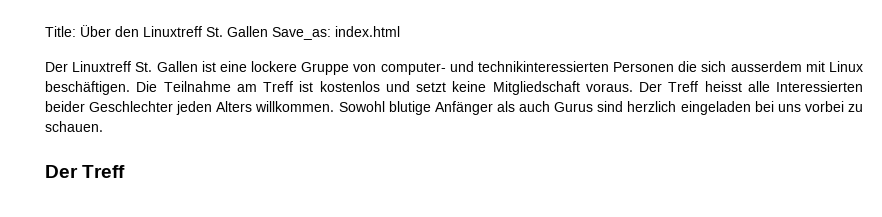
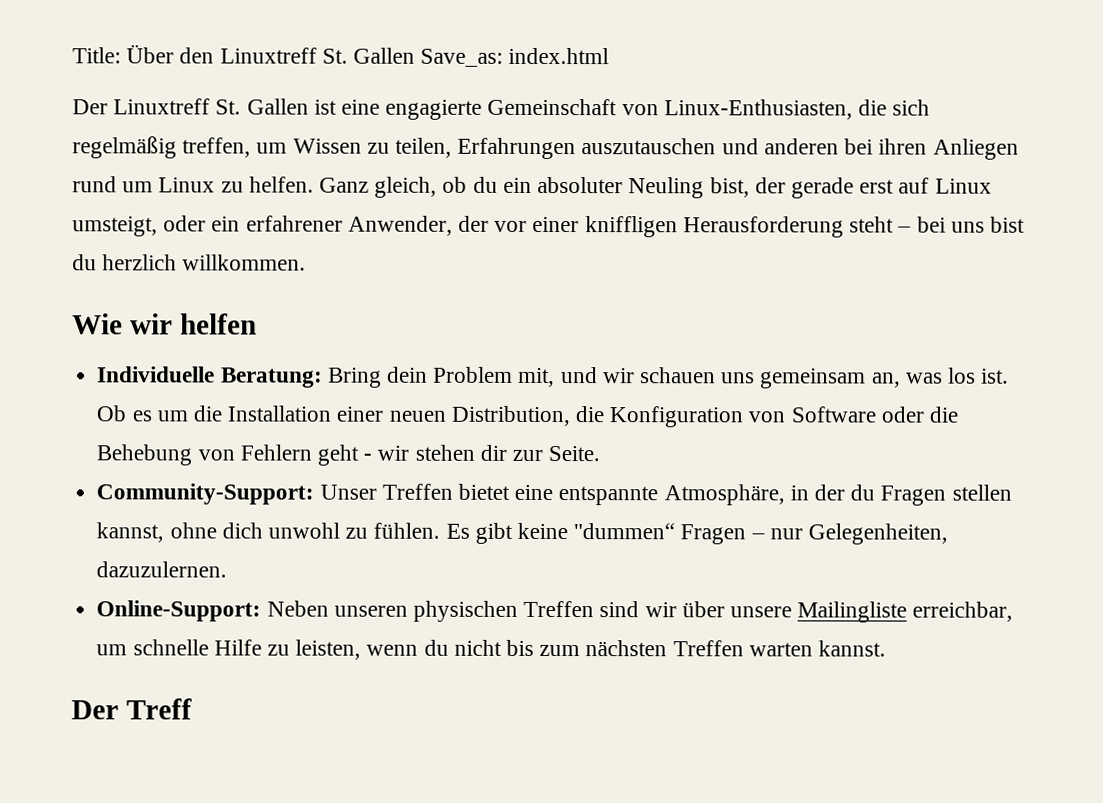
[251,61,863,75] [45,81,863,95] [45,101,864,115] [45,121,103,132] lockere Gruppe von computer- und technikinteressierten Personen die sich ausserdem mit Linux beschäftigen. Die Teilnahme am Treff ist kostenlos und setzt keine Mitgliedschaft voraus. Der Treff heisst alle Interessierten beider Geschlechter jeden Alters willkommen. Sowohl blutige Anfänger als auch Gurus sind herzlich eingeladen bei uns vorbei zu schauen. -> [385,98,931,120] [72,136,1019,160] [72,176,992,199] [72,215,1025,238] [72,254,307,271] [72,313,257,335] [97,366,1010,389] [96,405,959,428] [96,444,601,466] [96,483,1012,506] [96,522,949,545] [96,561,228,578] [96,600,1014,623] [96,639,887,660] engagierte Gemeinschaft von Linux-Enthusiasten, die sich regelmäßig treffen, um Wissen zu teilen, Erfahrungen auszutauschen und anderen bei ihren Anliegen rund um Linux zu helfen. Ganz gleich, ob du ein absoluter Neuling bist, der gerade erst auf Linux umsteigt, oder ein erfahrener Anwender, der vor einer kniffligen Herausforderung steht – bei uns bist du herzlich willkommen. // Wie wir helfen // Individuelle Beratung: Bring dein Problem mit, und wir schauen uns gemeinsam an, was los ist. Ob es um die Installation einer neuen Distribution, die Konfiguration von Software oder die Behebung von Fehlern geht - wir stehen dir zur Seite. // Community-Support: Unser Treffen bietet eine entspannte Atmosphäre, in der du Fragen stellen kannst, ohne dich unwohl zu fühlen. Es gibt keine "dummen“ Fragen – nur Gelegenheiten, dazuzulernen. // Online-Support: Neben unseren physischen Treffen sind wir über unsere Mailingliste erreichbar, um schnelle Hilfe zu leisten, wenn du nicht bis zum nächsten Treffen warten kannst.

